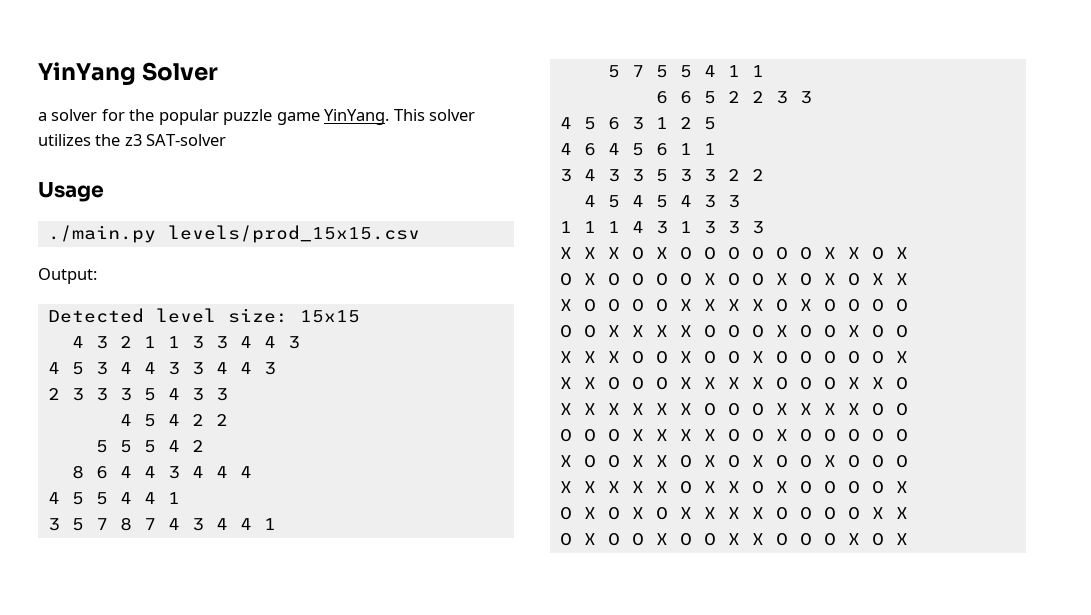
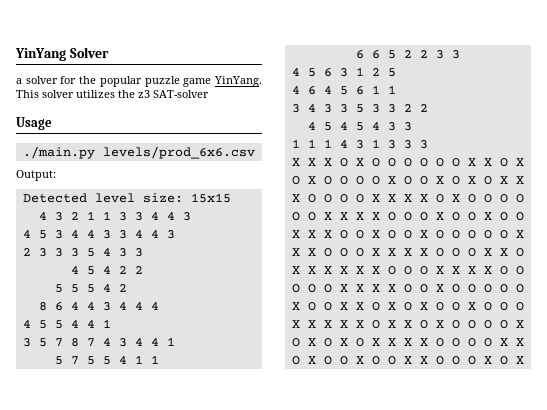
[167,225,420,243] levels/prod_15x15.csv -> [102,146,255,159] levels/prod_6x6.csv

